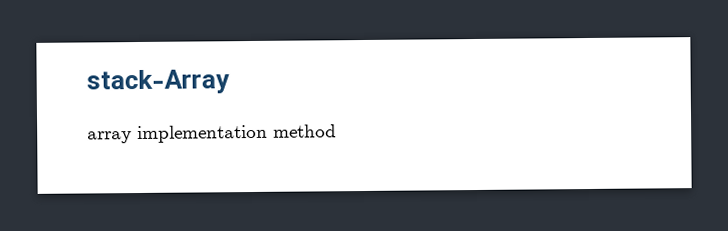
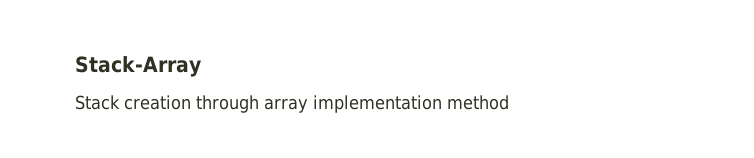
[86,69,230,95] stack-Array // -> [75,56,201,77] [75,95,259,113] Stack-Array // Stack creation through

